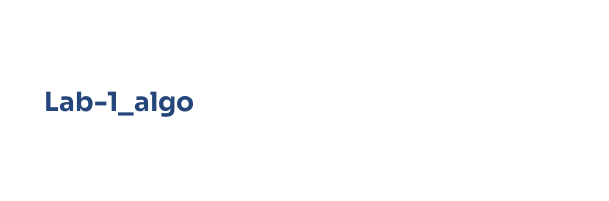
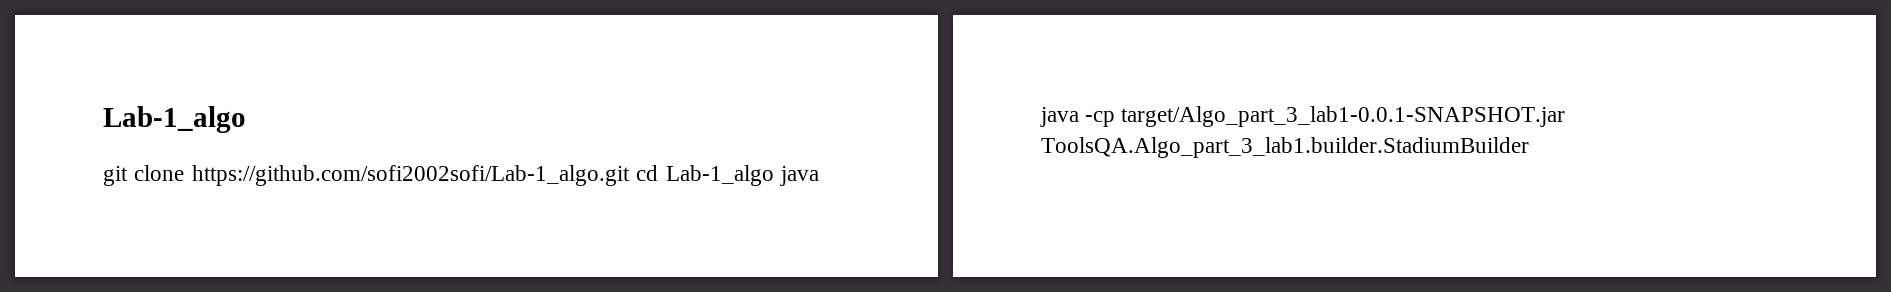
[44,91,194,117] Lab-1_algo -> [103,106,246,133] [103,165,819,186] [1040,106,1566,127] [1041,137,1529,158] Lab-1_algo // git clone https://github.com/sofi2002sofi/Lab-1_algo.git cd Lab-1_algo java java -cp target/Algo_part_3_lab1-0.0.1-SNAPSHOT.jar ToolsQA.Algo_part_3_lab1.builder.StadiumBuilder

